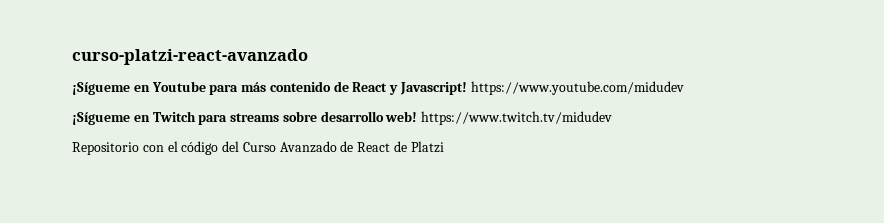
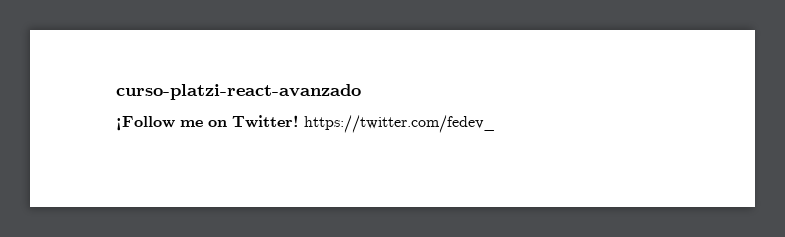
[72,81,684,95] [72,111,613,125] [72,141,444,155] ¡Sígueme en Youtube para más contenido de React y Javascript! https://www.youtube.com/midudev // ¡Sígueme en Twitch para streams sobre desarrollo web! https://www.twitch.tv/midudev // Repositorio con el código del Curso Avanzado de React de Platzi -> [116,115,495,133] ¡Follow me on Twitter! https://twitter.com/fedev_

